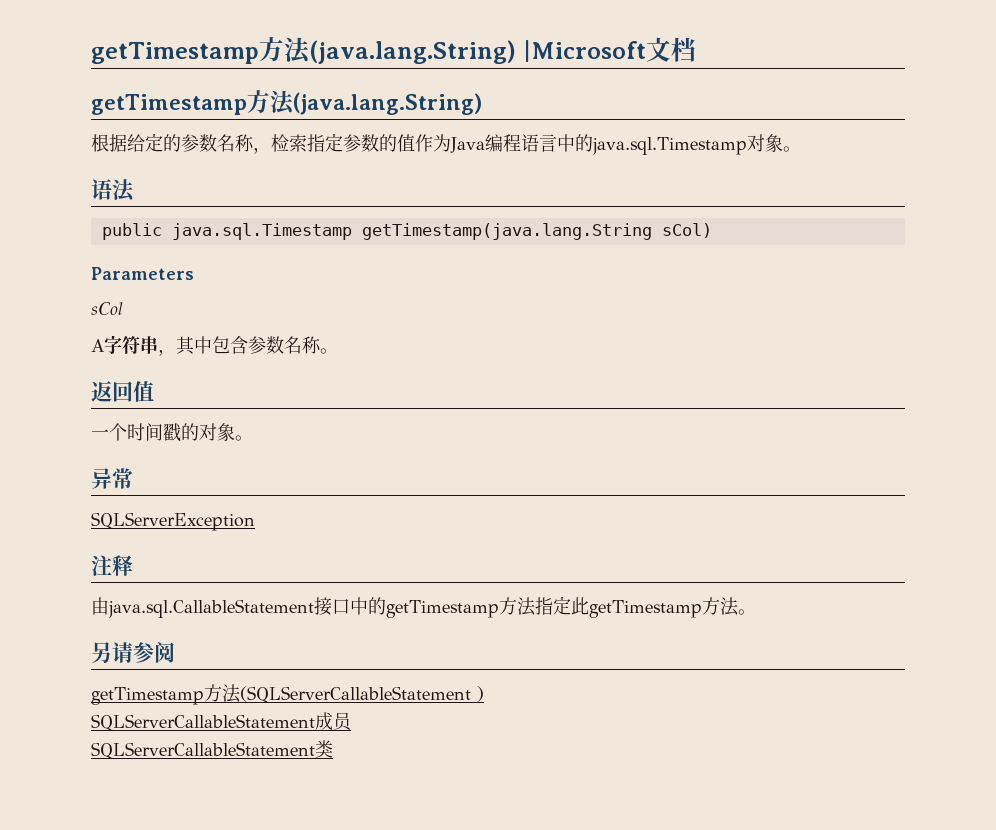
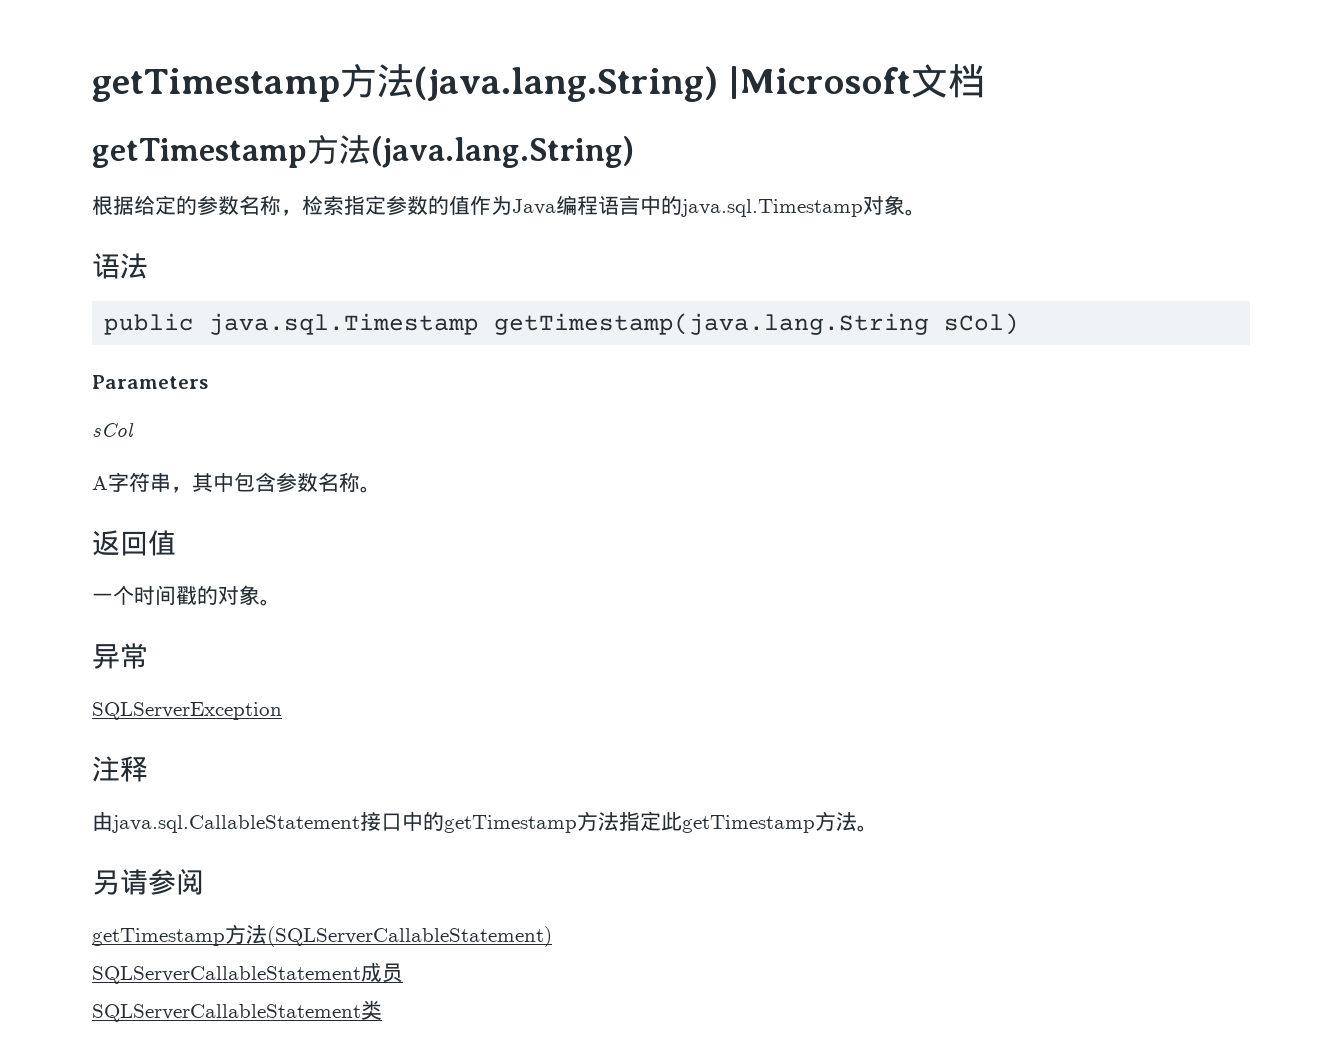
[240,686,484,704] (SQLServerCallableStatement ) -> [267,926,552,947] (SQLServerCallableStatement)

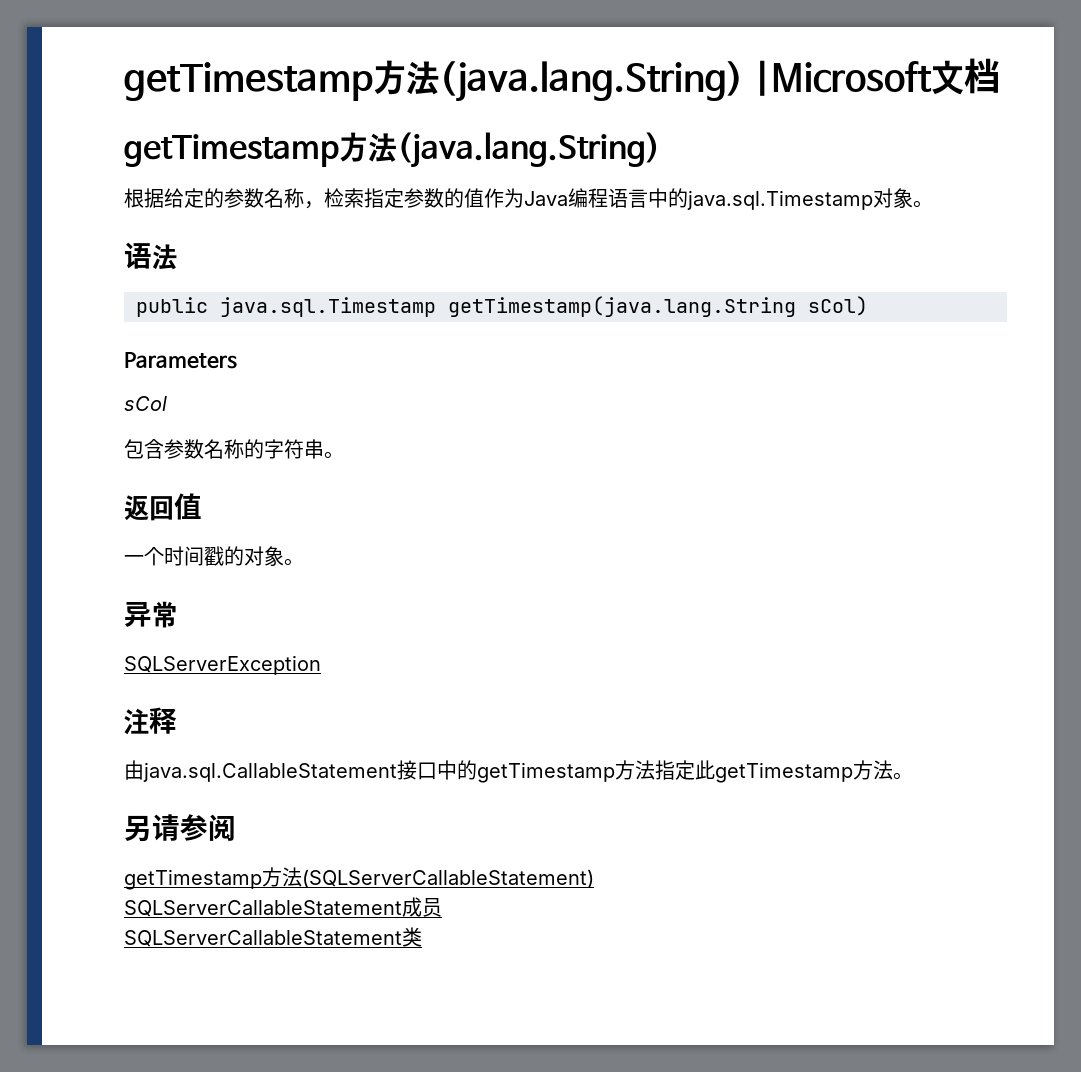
[92,472,234,493] A字符串，其中 -> (167, 403) none
(360, 482) none -> [244,439,324,459] 的字符串

